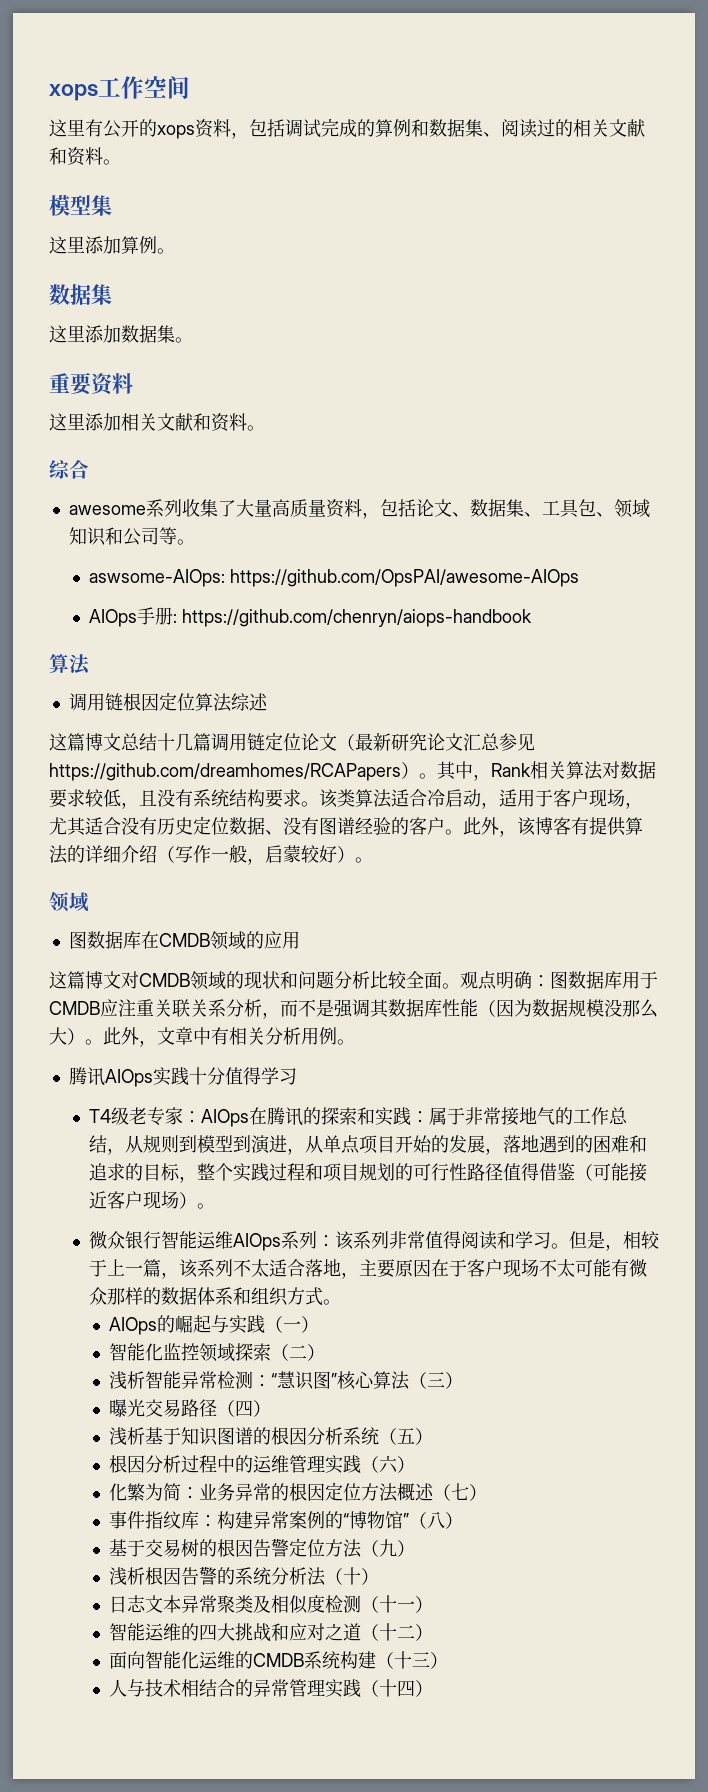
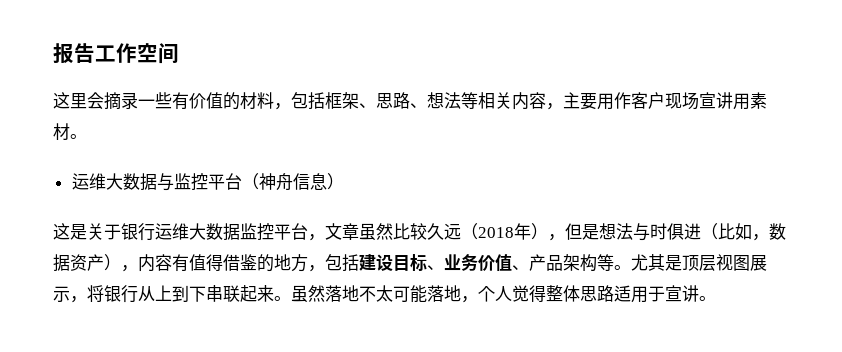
[49,84,98,101] xops -> [53,43,95,64] 报告
[85,118,645,139] [49,147,121,166] [49,195,112,216] [49,236,175,254] [49,284,112,305] [49,325,193,343] [49,372,133,396] [49,413,265,432] [49,460,89,479] [68,499,650,519] [68,527,195,546] [88,569,579,587] [88,607,532,627] [49,654,90,675] [68,692,268,712] [49,732,535,751] [49,761,656,781] [49,789,643,809] [49,816,643,837] [49,845,373,865] [49,892,89,912] [68,931,300,950] [49,971,658,990] [49,999,658,1019] [49,1027,355,1047] [68,1067,297,1087] [88,1107,628,1127] [88,1135,647,1155] [88,1163,647,1183] [88,1191,215,1209] [88,1231,660,1251] [88,1259,647,1279] [88,1287,341,1306] [108,1315,319,1335] [108,1343,325,1362] [108,1371,463,1390] [108,1399,271,1417] [108,1427,433,1446] [108,1455,415,1474] [108,1482,487,1502] [108,1511,463,1529] [108,1538,415,1558] [108,1566,379,1586] [108,1595,433,1614] [108,1623,433,1642] [108,1651,448,1669] [108,1679,433,1698] 有公开的xops资料，包括调试完成的算例和数据集、阅读过的相关文献和资料。 // 模型集 // 这里添加算例。 // 数据集 // 这里添加数据集。 // 重要资料 // 这里添加相关文献和资料。 // 综合 // awesome系列收集了大量高质量资料，包括论文、数据集、工具包、领域知识和公司等。 // aswsome-AIOps: https://github.com/OpsPAI/awesome-AIOps // AIOps手册: https://github.com/chenryn/aiops-handbook // 算法 // 调用链根因定位算法综述 // 这篇博文总结十几篇调用链定位论文（最新研究论文汇总参见https://github.com/dreamhomes/RCAPapers）。其中，Rank相关算法对数据要求较低，且没有系统结构要求。该类算法适合冷启动，适用于客户现场，尤其适合没有历史定位数据、没有图谱经验的客户。此外，该博客有提供算法的详细介绍（写作一般，启蒙较好）。 // 领域 // 图数据库在CMDB领域的应用 // 这篇博文对CMDB领域的现状和问题分析比较全面。观点明确：图数据库用于CMDB应注重关联关系分析，而不是强调其数据库性能（因为数据规模没那么大）。此外，文章中有相关分析用例。 // 腾讯AIOps实践十分值得学习 // T4级老专家：AIOps在腾讯的探索和实践：属于非常接地气的工作总结，从规则到模型到演进，从单点项目开始的发展，落地遇到的困难和追求的目标，整个实践过程和项目规划的可行性路径值得借鉴（可能接近客户现场）。 // 微众银行智能运维AIOps系列：该系列非常值得阅读和学习。但是，相较于上一篇，该系列不太适合落地，主要原因在于客户现场不太可能有微众那样的数据体系和组织方式。 // AIOps的崛起与实践（一） // 智能化监控领域探索（二） // 浅析智能异常检测：“慧识图”核心算法（三） // 曝光交易路径（四） // 浅析基于知识图谱的根因分析系统（五） // 根因分析过程中的运维管理实践（六） // 化繁为简：业务异常的根因定位方法概述（七） // 事件指纹库：构建异常案例的“博物馆”（八） // 基于交易树的根因告警定位方法（九） // 浅析根因告警的系统分析法（十） // 日志文本异常聚类及相似度检测（十一） // 智能运维的四大挑战和应对之道（十二） // 面向智能化运维的CMDB系统构建（十三） // 人与技术相结合的异常管理实践（十四） -> [87,92,767,110] [53,123,87,140] [71,173,344,191] [53,223,786,241] [53,254,767,272] [53,285,716,303] 会摘录一些有价值的材料，包括框架、思路、想法等相关内容，主要用作客户现场宣讲用素材。 // 运维大数据与监控平台（神舟信息） // 这是关于银行运维大数据监控平台，文章虽然比较久远（2018年），但是想法与时俱进（比如，数据资产），内容有值得借鉴的地方，包括建设目标、业务价值、产品架构等。尤其是顶层视图展示，将银行从上到下串联起来。虽然落地不太可能落地，个人觉得整体思路适用于宣讲。

